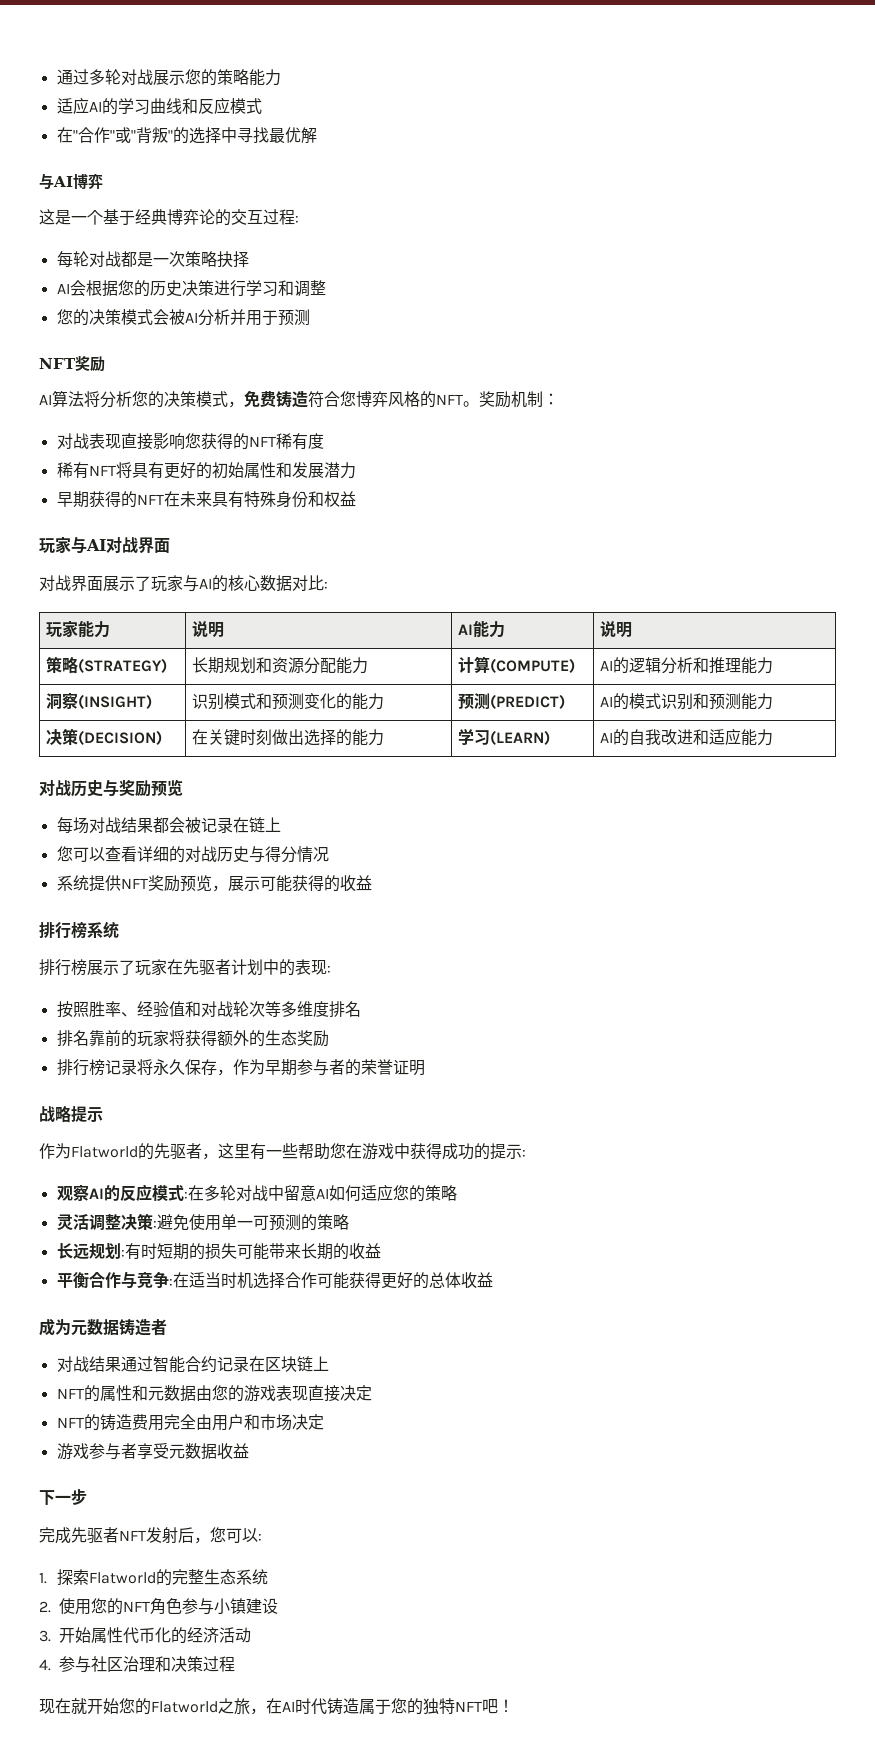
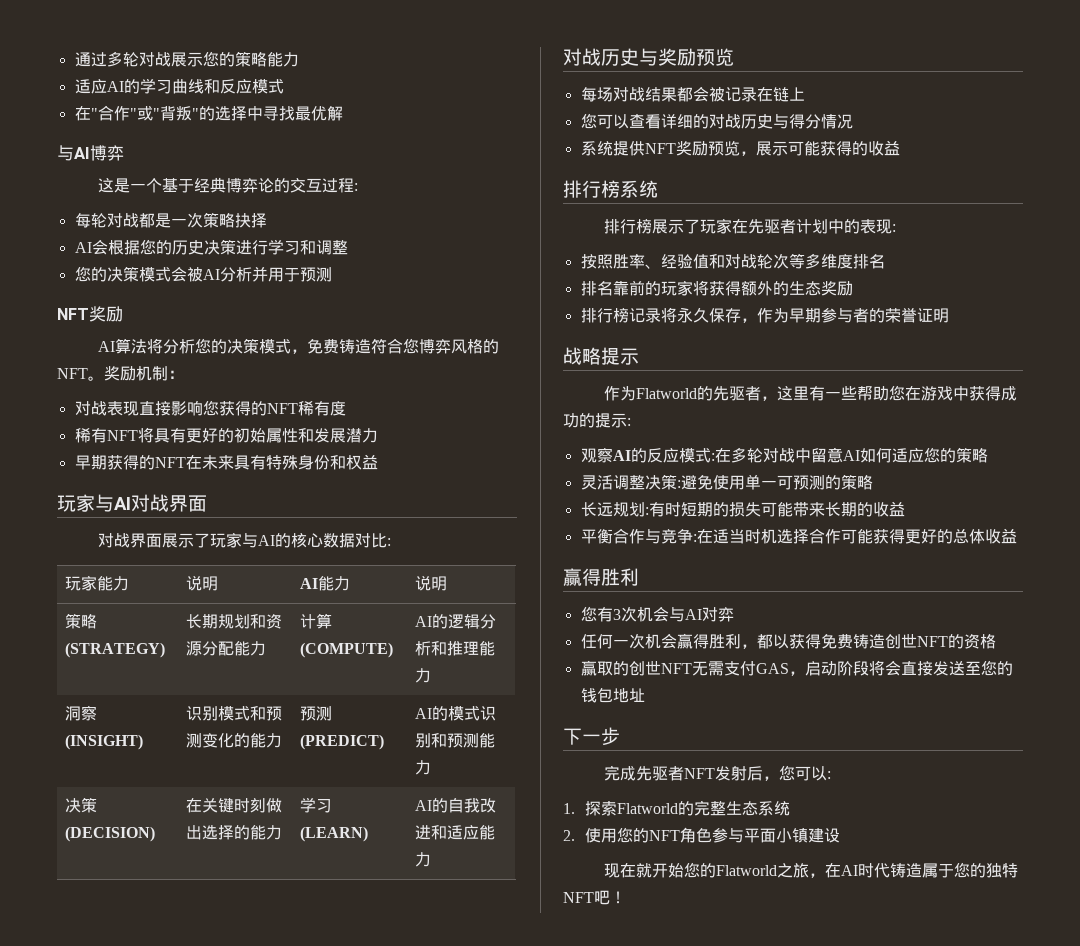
[39,1318,167,1336] [56,1356,329,1373] [56,1385,372,1402] [56,1414,324,1431] [56,1443,249,1460] 成为元数据铸造者 // 对战结果通过智能合约记录在区块链上 // NFT的属性和元数据由您的游戏表现直接决定 // NFT的铸造费用完全由用户和市场决定 // 游戏参与者享受元数据收益 -> [563,568,639,586] [580,606,734,622] [580,633,996,649] [580,660,1013,676] [580,687,645,703] 赢得胜利 // 您有3次机会与AI对弈 // 任何一次机会赢得胜利，都以获得免费铸造创世NFT的资格 // 赢取的创世NFT无需支付GAS，启动阶段将会直接发送至您的钱包地址
(214, 1606) none -> [744,828,777,843] 平面
[39,1627,251,1644] [39,1656,235,1673] // 3.开始属性代币化的经济活动 // 4.参与社区治理和决策过程 -> (841, 835) none

